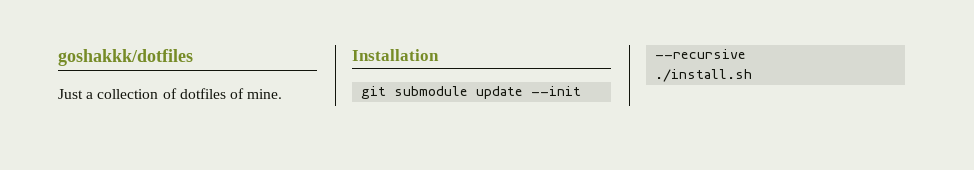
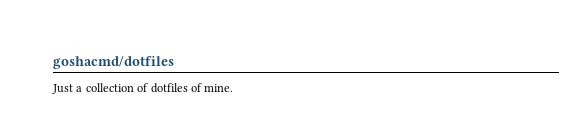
[58,49,193,66] goshakkk/dotfiles -> [53,56,174,69] goshacmd/dotfiles
[352,49,439,61] [361,86,582,99] [655,49,747,59] [655,69,753,82] // Installation // git submodule update --init --recursive // ./install.sh -> (234, 88) none

